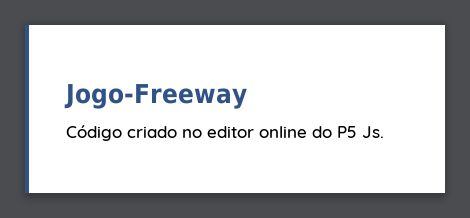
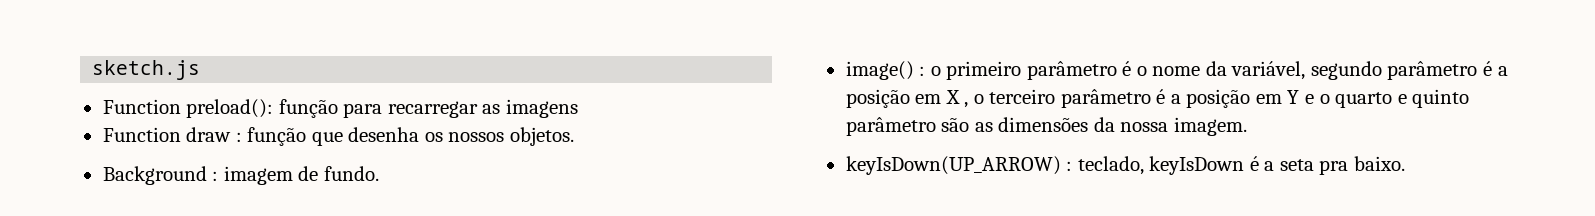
[64,84,247,109] [66,125,384,141] Jogo-Freeway // Código criado no editor online do P5 Js. -> [92,60,201,80] [102,99,578,118] [102,127,574,146] [102,166,379,185] [845,61,1508,80] [845,89,1470,108] [845,117,1247,136] [845,156,1405,175] sketch.js // Function preload(): função para recarregar as imagens // Function draw : função que desenha os nossos objetos. // Background : imagem de fundo. // image() : o primeiro parâmetro é o nome da variável, segundo parâmetro é a posição em X , o terceiro parâmetro é a posição em Y e o quarto e quinto parâmetro são as dimensões da nossa imagem. // keyIsDown(UP_ARROW) : teclado, keyIsDown é a seta pra baixo.

